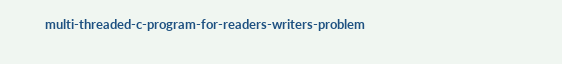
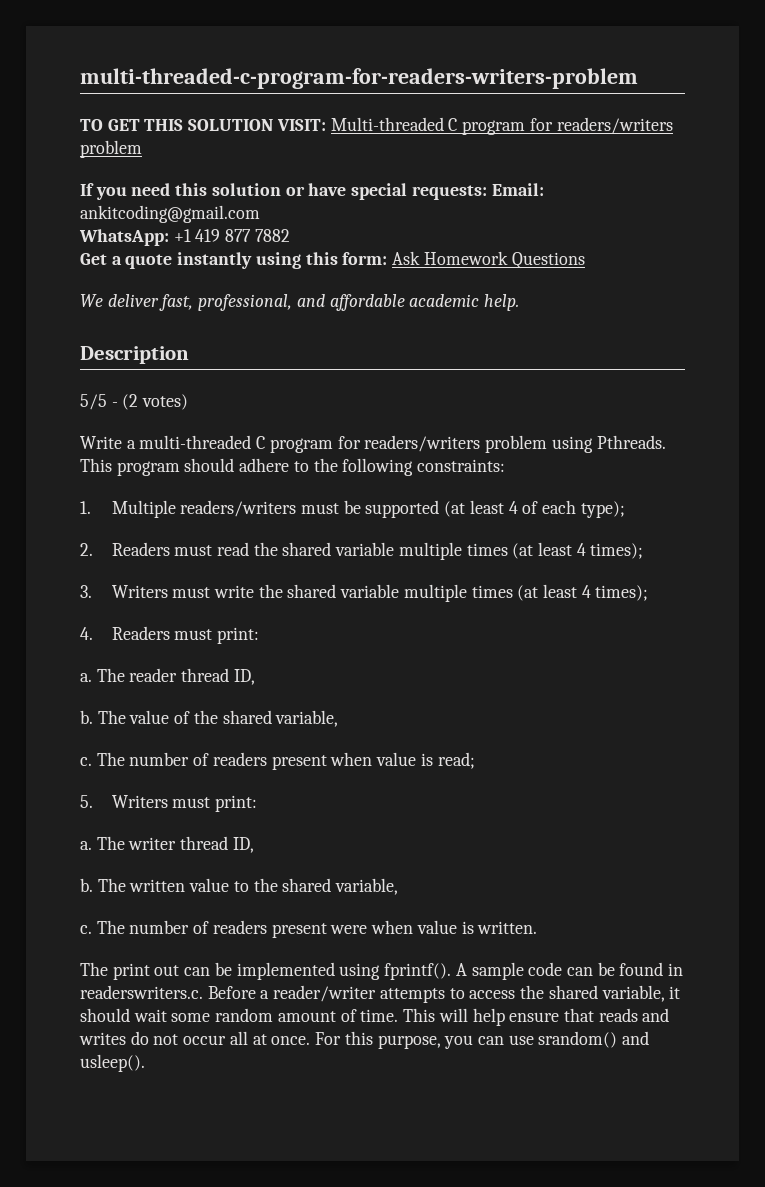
(365, 25) none -> [80,117,673,135] [80,140,142,158] [80,183,544,200] [80,205,260,223] [79,229,290,246] [80,251,585,269] [80,294,520,311] [80,346,189,364] [80,394,189,410] [80,435,666,453] [80,458,506,476] [80,500,625,518] [80,542,644,560] [80,584,649,602] [80,626,259,644] [80,668,255,685] [80,710,339,727] [80,752,475,770] [80,795,257,812] [80,836,254,853] [80,878,399,895] [80,920,538,938] [80,962,684,980] [80,985,681,1003] [80,1008,670,1026] [79,1031,650,1049] [80,1054,145,1072] // TO GET THIS SOLUTION VISIT: Multi-threaded C program for readers/writers problem // If you need this solution or have special requests: Email: ankitcoding@gmail.com // WhatsApp: +1 419 877 7882 // Get a quote instantly using this form: Ask Homework Questions // We deliver fast, professional, and affordable academic help. // Description // 5/5 - (2 votes) // Write a multi-threaded C program for readers/writers problem using Pthreads. This program should adhere to the following constraints: // 1. Multiple readers/writers must be supported (at least 4 of each type); // 2. Readers must read the shared variable multiple times (at least 4 times); // 3. Writers must write the shared variable multiple times (at least 4 times); // 4. Readers must print: // a. The reader thread ID, // b. The value of the shared variable, // c. The number of readers present when value is read; // 5. Writers must print: // a. The writer thread ID, // b. The written value to the shared variable, // c. The number of readers present were when value is written. // The print out can be implemented using fprintf(). A sample code can be found in readerswriters.c. Before a reader/writer attempts to access the shared variable, it should wait some random amount of time. This will help ensure that reads and writes do not occur all at once. For this purpose, you can use srandom() and usleep().

